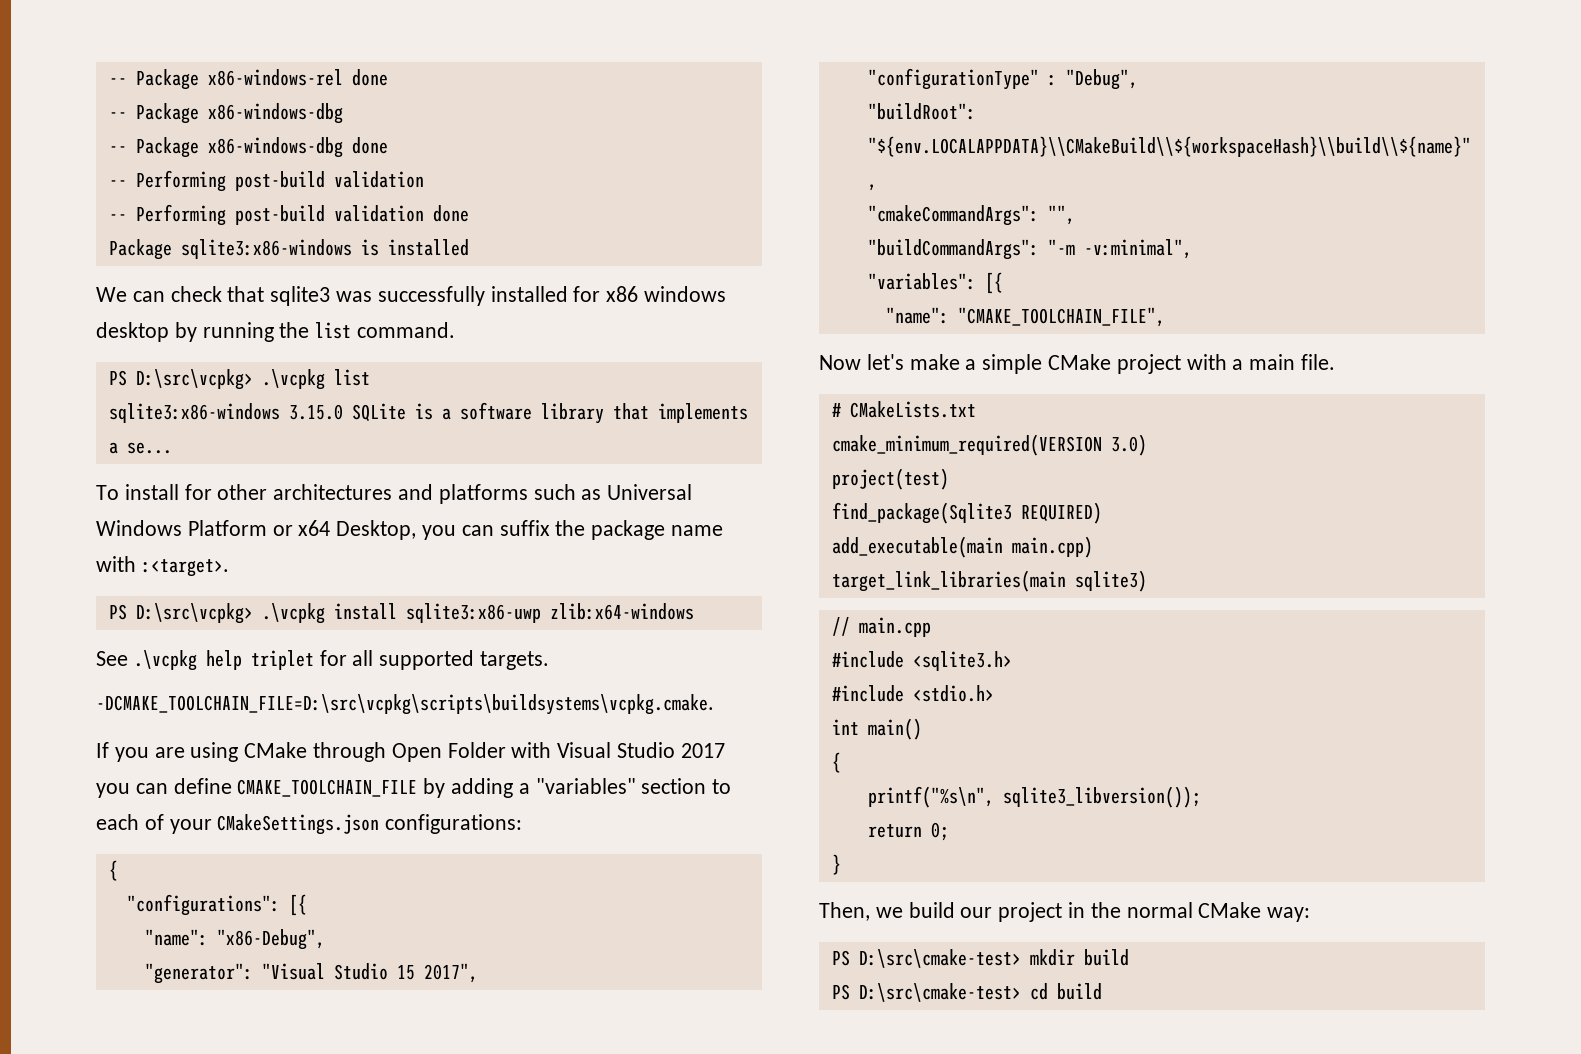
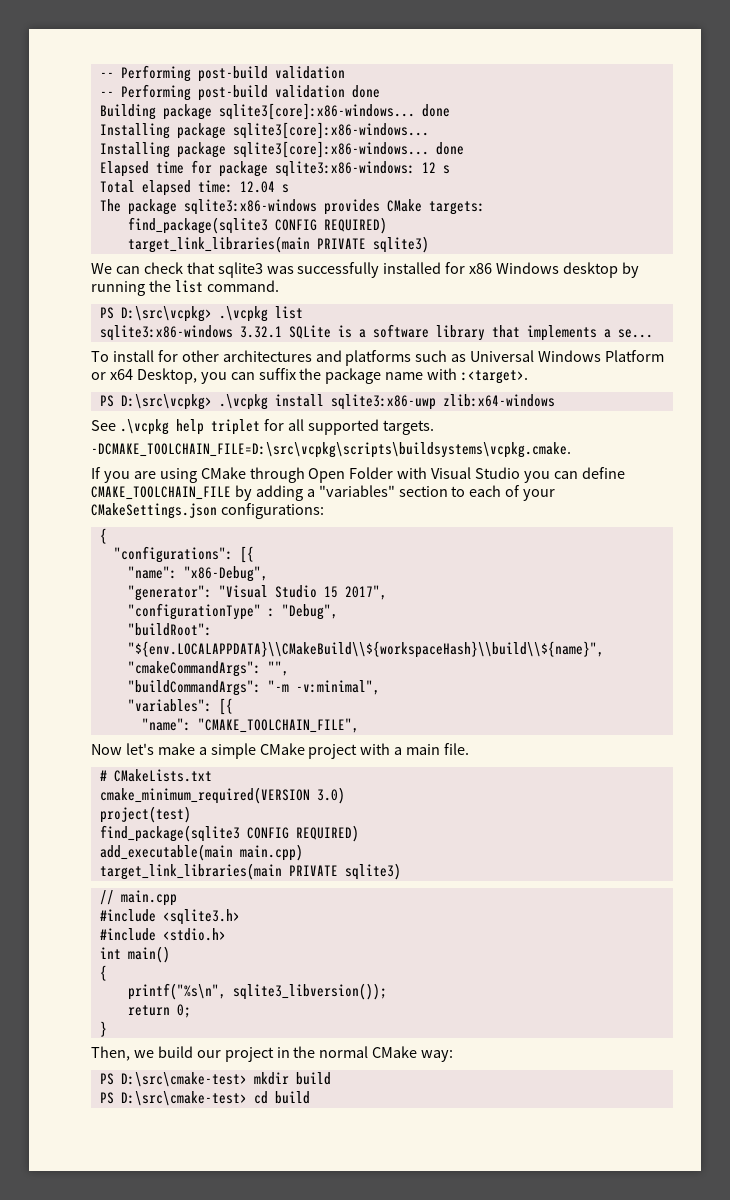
[108,69,388,90] [108,103,343,124] [108,137,388,158] [108,180,127,187] -- Package x86-windows-rel done // -- Package x86-windows-dbg // -- Package x86-windows-dbg done // -- -> [99,72,114,78] --
[108,239,469,260] Package sqlite3:x86-windows is installed -> [99,103,450,120] [99,122,429,139] [99,141,464,158] [99,160,450,177] [99,180,289,196] [99,199,485,215] [127,217,387,234] [127,236,429,253] Building package sqlite3[core]:x86-windows... done // Installing package sqlite3[core]:x86-windows... // Installing package sqlite3[core]:x86-windows... done // Elapsed time for package sqlite3:x86-windows: 12 s // Total elapsed time: 12.04 s // The package sqlite3:x86-windows provides CMake targets: // find_package(sqlite3 CONFIG REQUIRED) // target_link_libraries(main PRIVATE sqlite3)
[644,286,727,302] windows -> [496,262,560,274] Windows
[288,404,343,420] 3.15.0 -> [239,326,282,338] 3.32.1
[680,743,725,758] 2017 -> (521, 473) none
[831,502,1012,524] find_package(Sqlite3 -> [99,825,289,842] find_package(sqlite3 CONFIG
(1066, 581) none -> [288,865,338,876] PRIVATE

